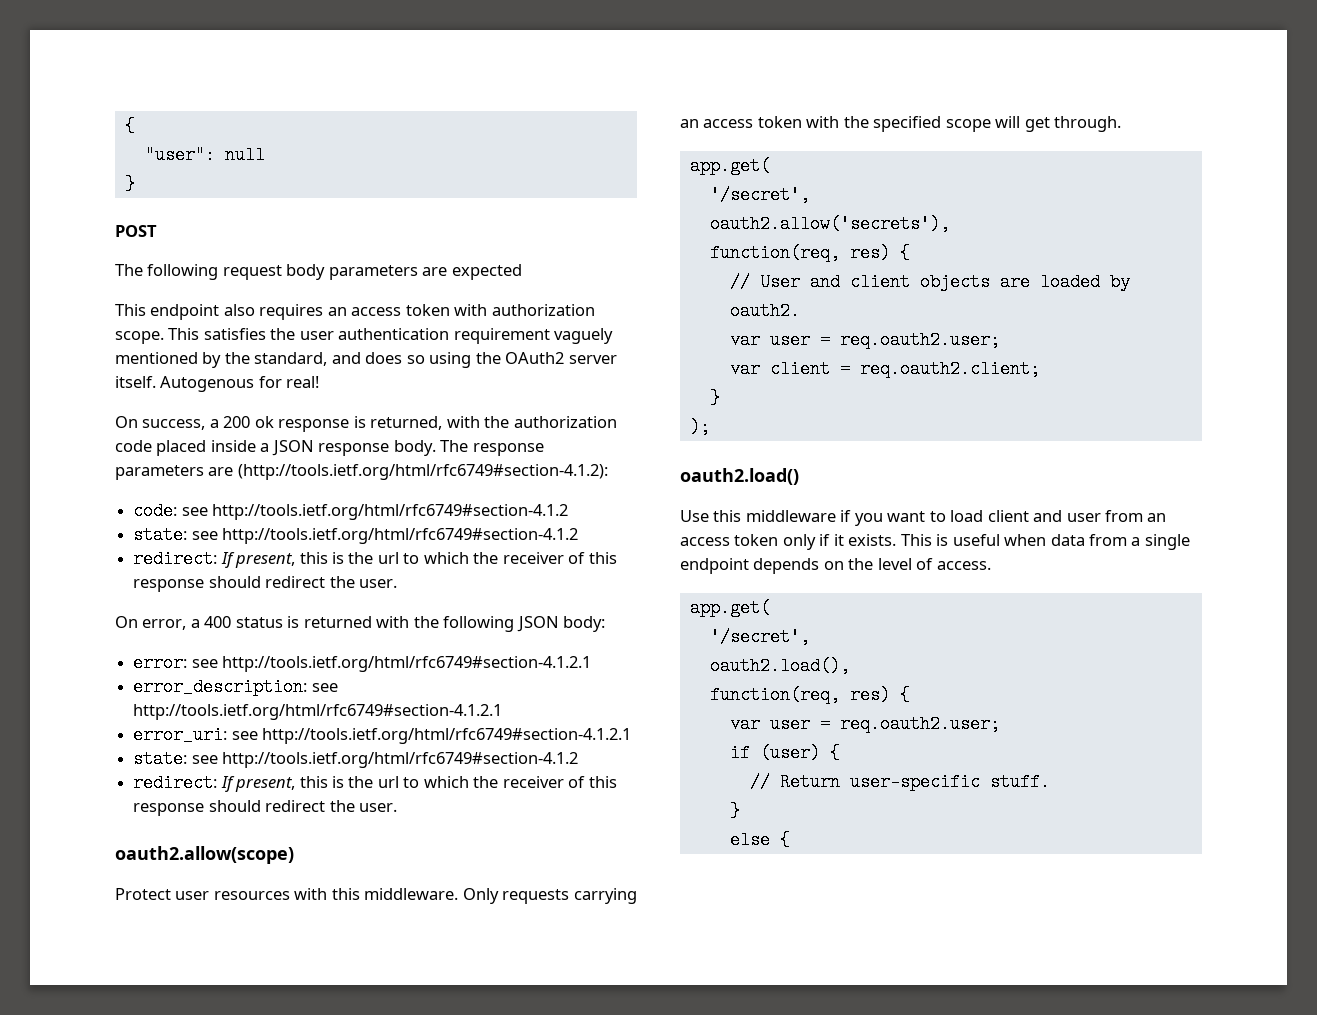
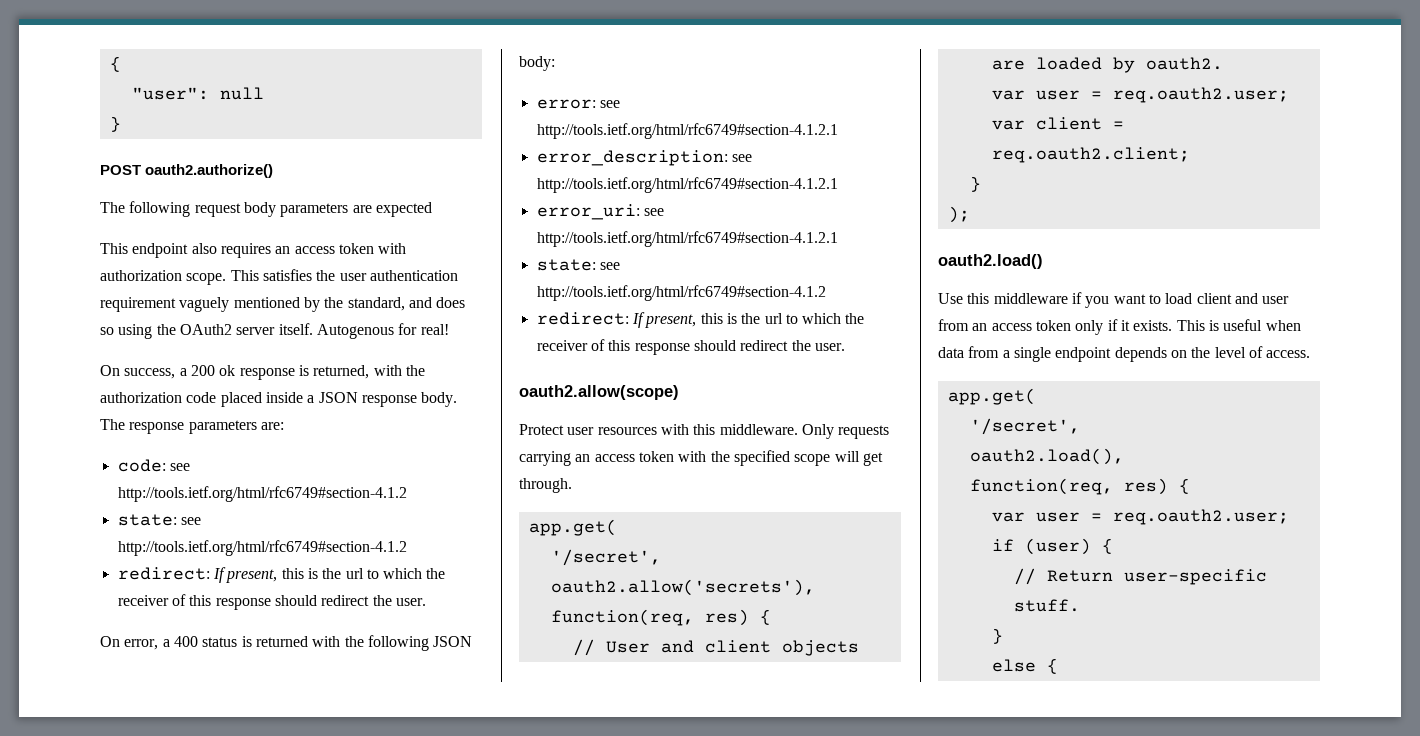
(157, 231) none -> [145,164,274,178] oauth2.authorize()
[208,464,608,480] are (http://tools.ietf.org/html/rfc6749#section-4.1.2): -> [260,422,284,430] are:

